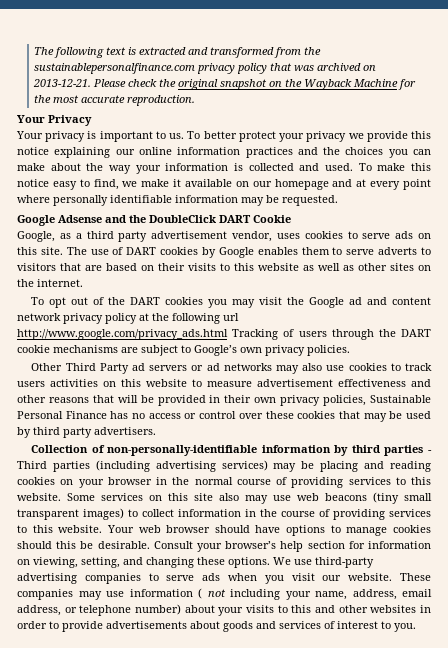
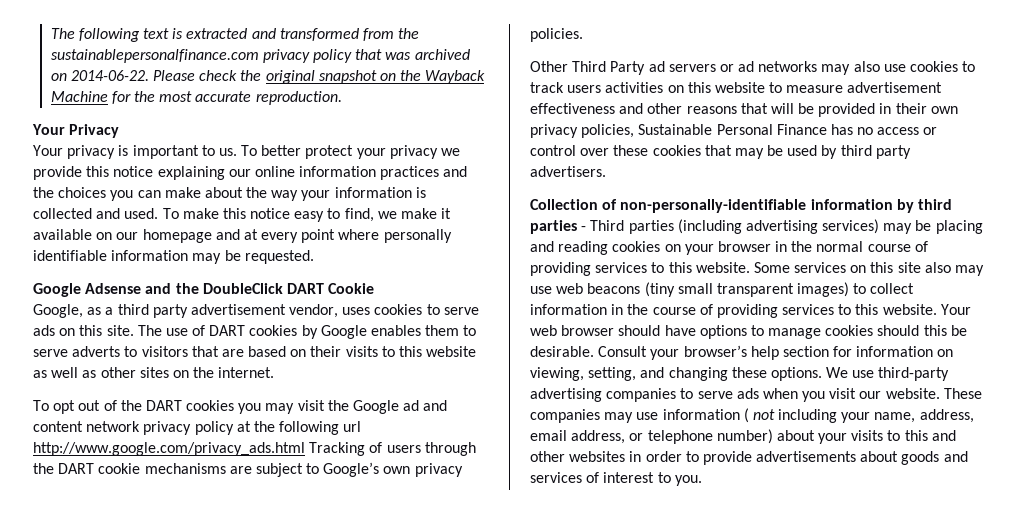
[33,79,92,87] 2013-12-21. -> [70,70,149,81] 2014-06-22.

